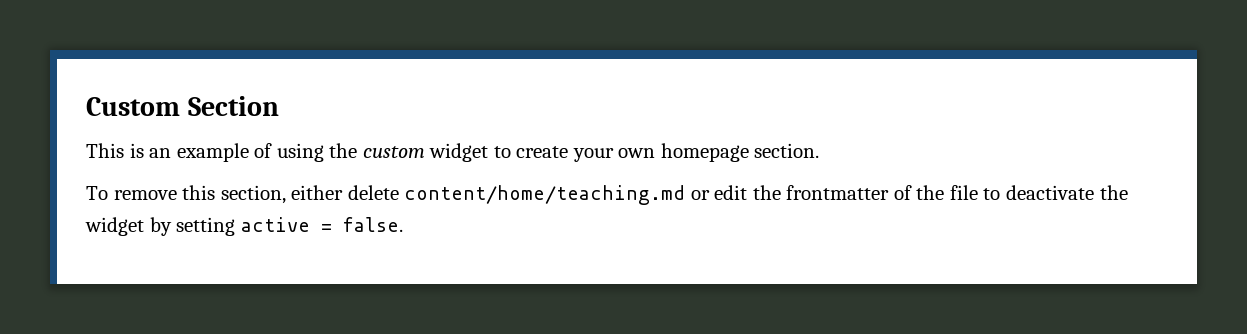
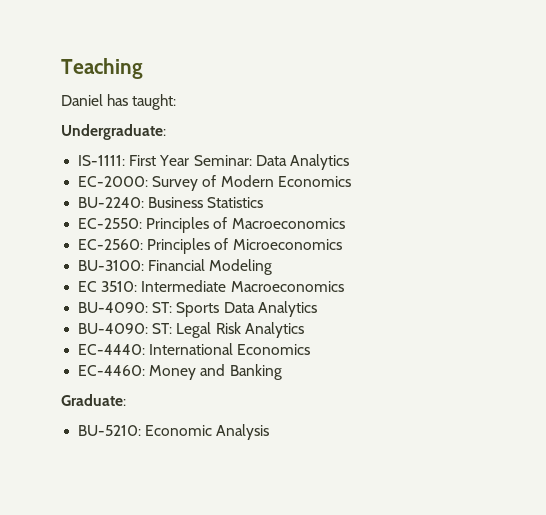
[86,96,279,116] [86,143,820,162] [86,185,1128,205] [85,217,403,236] Custom Section // This is an example of using the custom widget to create your own homepage section. // To remove this section, either delete content/home/teaching.md or edit the frontmatter of the file to deactivate the widget by setting active = false. -> [61,58,143,79] [61,94,177,110] [61,124,166,140] [78,154,349,170] [78,175,351,191] [78,197,264,208] [78,217,345,233] [78,238,342,254] [78,259,273,275] [78,280,344,292] [78,301,317,317] [78,322,304,338] [78,343,311,355] [78,364,282,380] [61,394,126,406] [78,424,270,440] Teaching // Daniel has taught: // Undergraduate: // IS-1111: First Year Seminar: Data Analytics // EC-2000: Survey of Modern Economics // BU-2240: Business Statistics // EC-2550: Principles of Macroeconomics // EC-2560: Principles of Microeconomics // BU-3100: Financial Modeling // EC 3510: Intermediate Macroeconomics // BU-4090: ST: Sports Data Analytics // BU-4090: ST: Legal Risk Analytics // EC-4440: International Economics // EC-4460: Money and Banking // Graduate: // BU-5210: Economic Analysis

